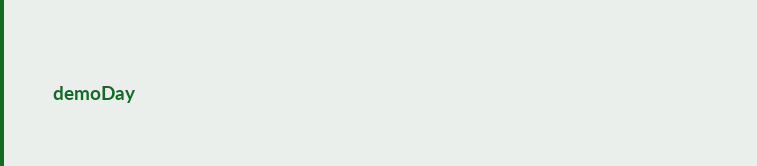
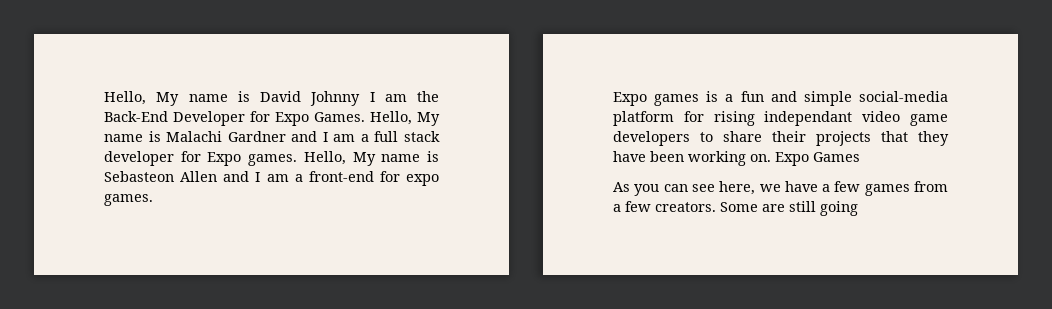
[53,86,136,103] demoDay -> [104,91,439,106] [104,111,440,126] [104,131,440,142] [104,151,439,166] [104,171,439,186] [104,194,153,206] [613,91,948,106] [613,111,948,126] [613,131,949,146] [613,151,860,166] [613,181,948,196] [613,201,858,216] Hello, My name is David Johnny I am the Back-End Developer for Expo Games. Hello, My name is Malachi Gardner and I am a full stack developer for Expo games. Hello, My name is Sebasteon Allen and I am a front-end for expo games. // Expo games is a fun and simple social-media platform for rising independant video game developers to share their projects that they have been working on. Expo Games // As you can see here, we have a few games from a few creators. Some are still going

